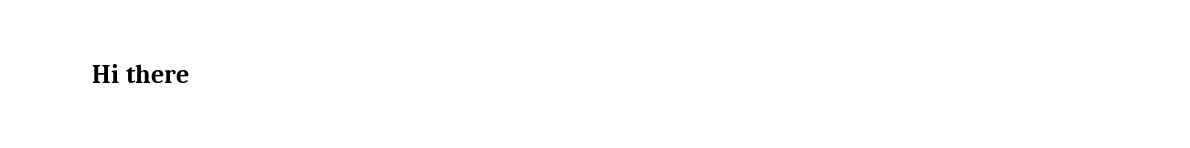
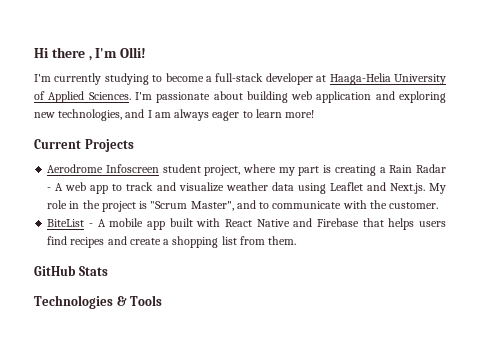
(190, 73) none -> [88,47,147,61] [34,73,446,85] [34,91,447,103] [34,109,315,121] [34,139,134,152] [47,164,446,176] [47,182,447,194] [47,200,439,212] [47,218,446,230] [47,236,297,248] [34,265,108,276] [34,295,163,309] , I'm Olli! // I'm currently studying to become a full-stack developer at Haaga-Helia University of Applied Sciences. I'm passionate about building web application and exploring new technologies, and I am always eager to learn more! // Current Projects // Aerodrome Infoscreen student project, where my part is creating a Rain Radar - A web app to track and visualize weather data using Leaflet and Next.js. My role in the project is "Scrum Master", and to communicate with the customer. // BiteList - A mobile app built with React Native and Firebase that helps users find recipes and create a shopping list from them. // GitHub Stats // Technologies & Tools

